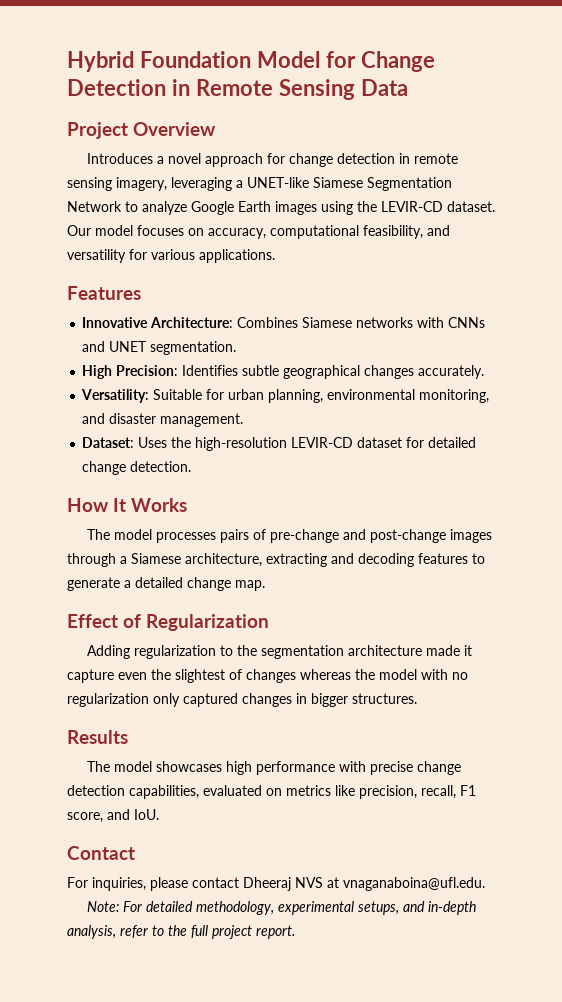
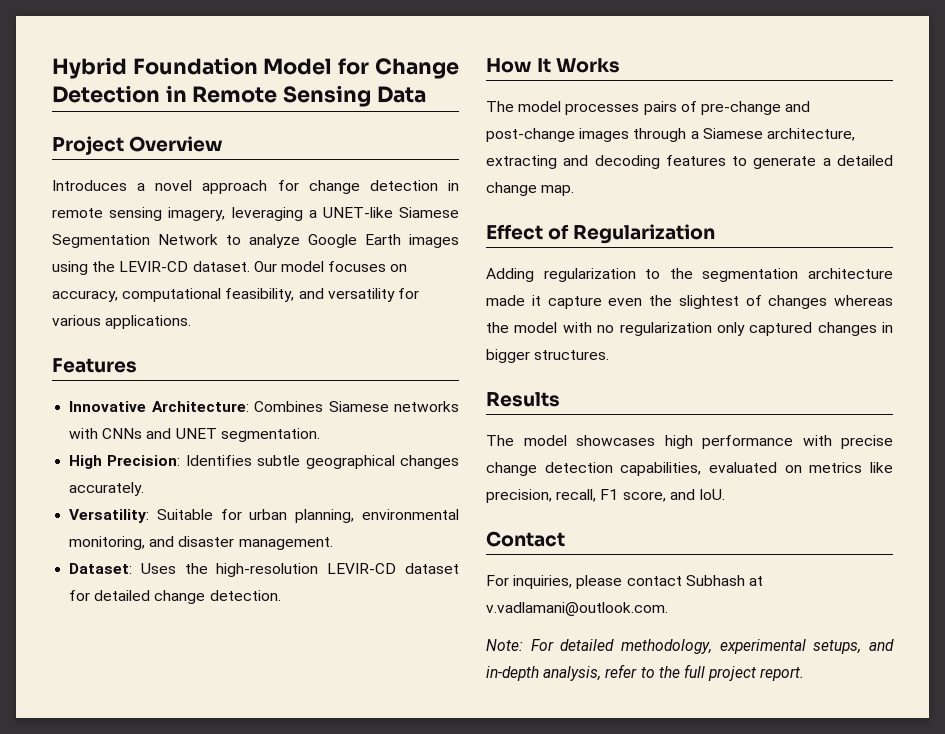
[243,877,485,891] Dheeraj NVS at vnaganaboina@ufl.edu. -> [685,575,763,586] [486,602,668,616] Subhash at v.vadlamani@outlook.com.

